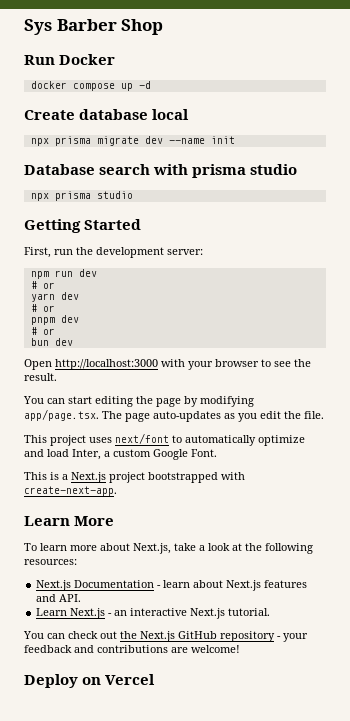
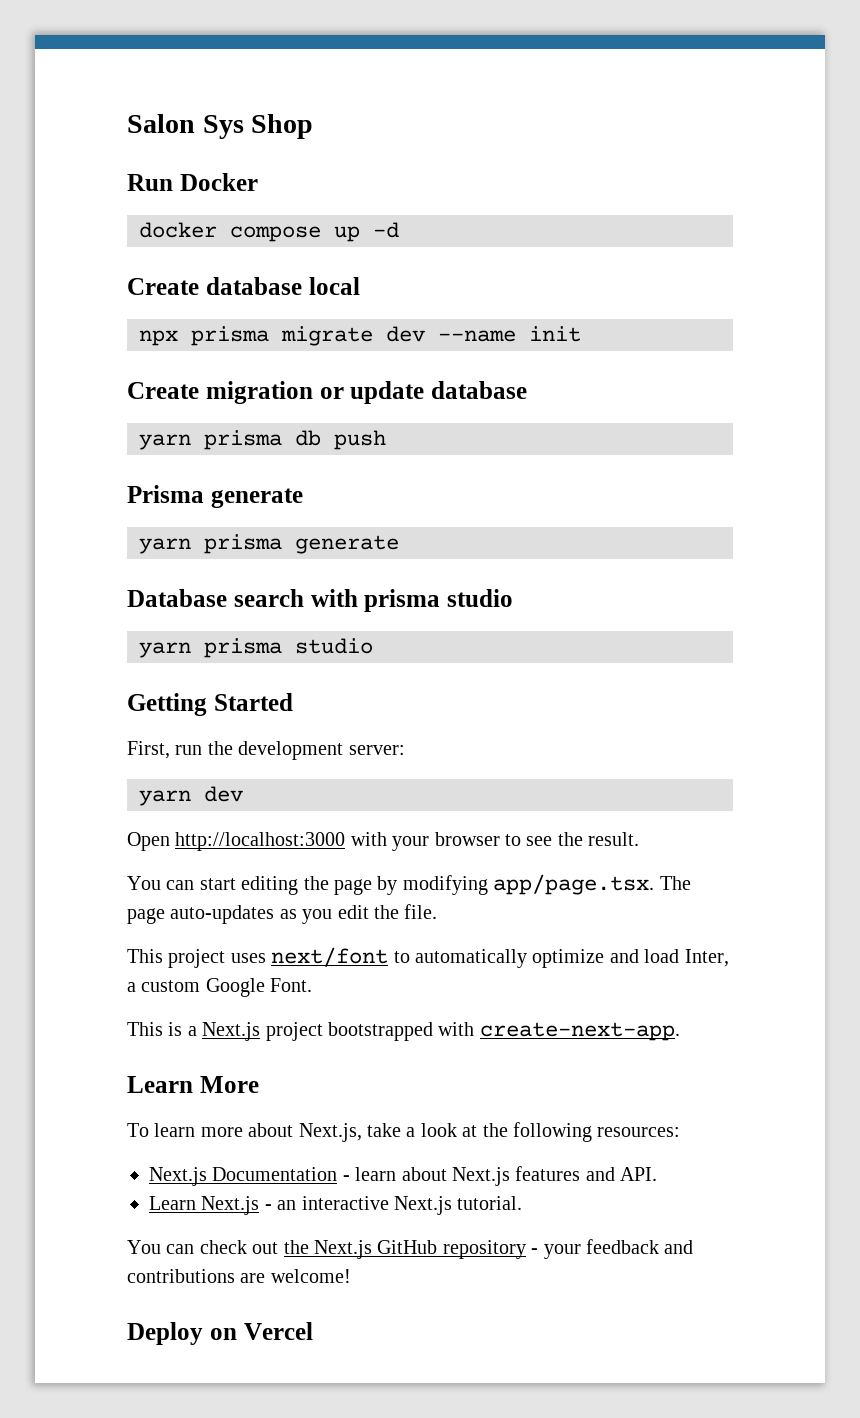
[24,19,117,35] Sys Barber -> [127,114,244,139] Salon Sys
(235, 140) none -> [127,381,527,404] [139,430,386,450] [127,485,303,508] [139,534,399,554] // Create migration or update database // yarn prisma db push // Prisma generate // yarn prisma generate
[30,193,49,201] npx -> [139,642,191,658] yarn
[30,269,97,279] [30,281,55,289] [30,292,79,302] [30,304,55,312] [30,315,79,325] [30,327,55,335] [30,338,49,346] npm run dev // # or // yarn dev // # or // pnpm dev // # or // bun -> [139,790,191,806] yarn

